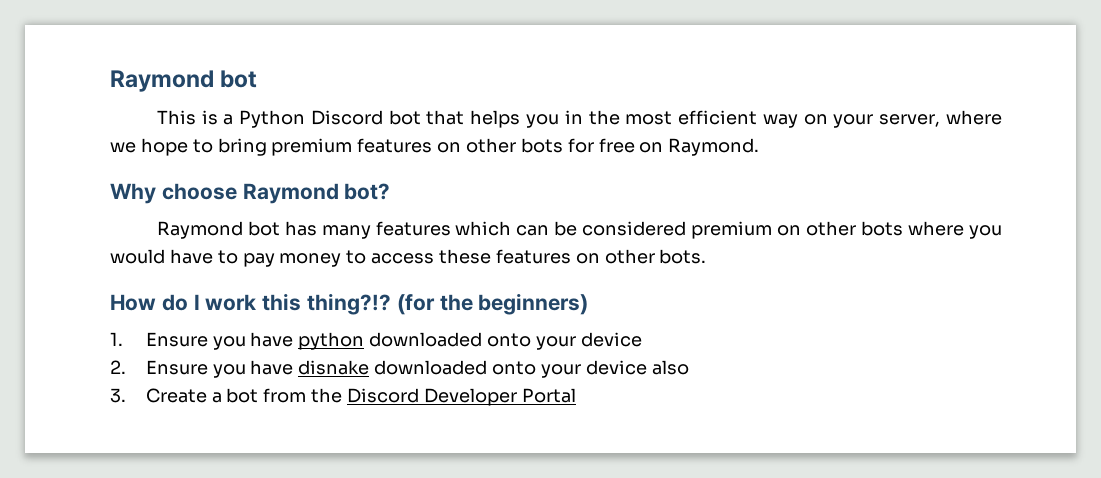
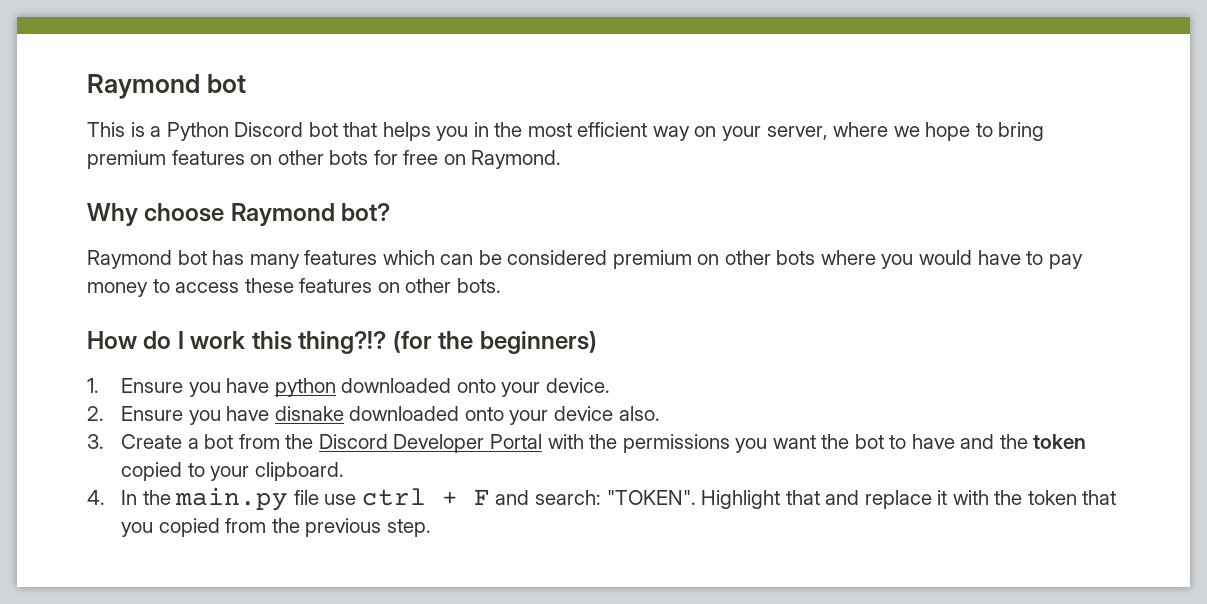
[580,332,642,347] device -> [545,378,610,393] device.
[651,360,689,375] also -> [618,406,660,421] also.
(576, 395) none -> [547,434,1087,453] [121,462,344,481] [87,487,1117,511] [121,518,431,537] with the permissions you want the bot to have and the token copied to your clipboard. // 4. In the main.py file use ctrl + F and search: "TOKEN". Highlight that and replace it with the token that you copied from the previous step.

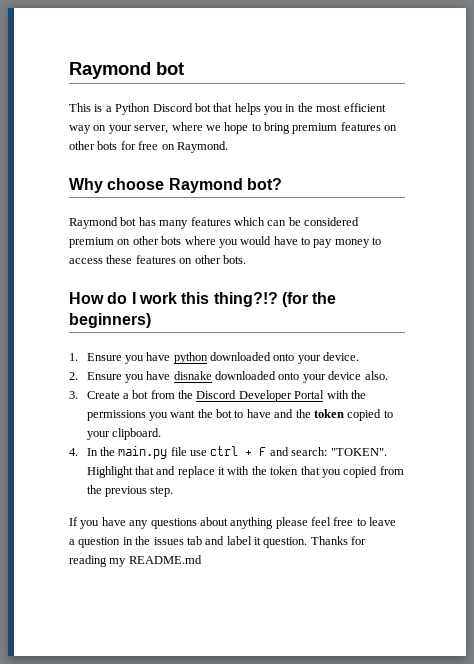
(431, 528) none -> [69,517,397,529] [69,536,367,548] [69,555,202,567] // If you have any questions about anything please feel free to leave a question in the issues tab and label it question. Thanks for reading my README.md

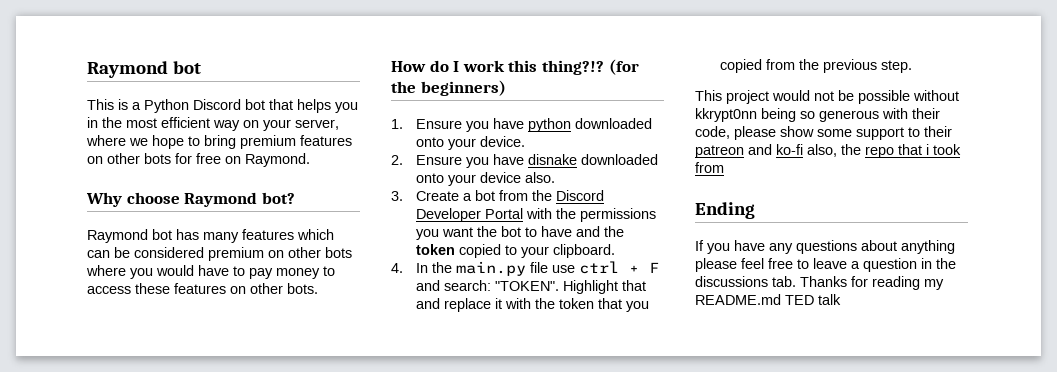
(174, 491) none -> [695,90,959,104] [695,108,940,122] [695,126,952,140] [695,144,961,158] [695,162,724,173] [695,202,755,219] // This project would not be possible without kkrypt0nn being so generous with their code, please show some support to their patreon and ko-fi also, the repo that i took from // Ending
[153,536,308,548] issues tab and label it question. -> [695,276,796,287] discussions tab.
(202, 559) none -> [785,294,841,305] TED talk

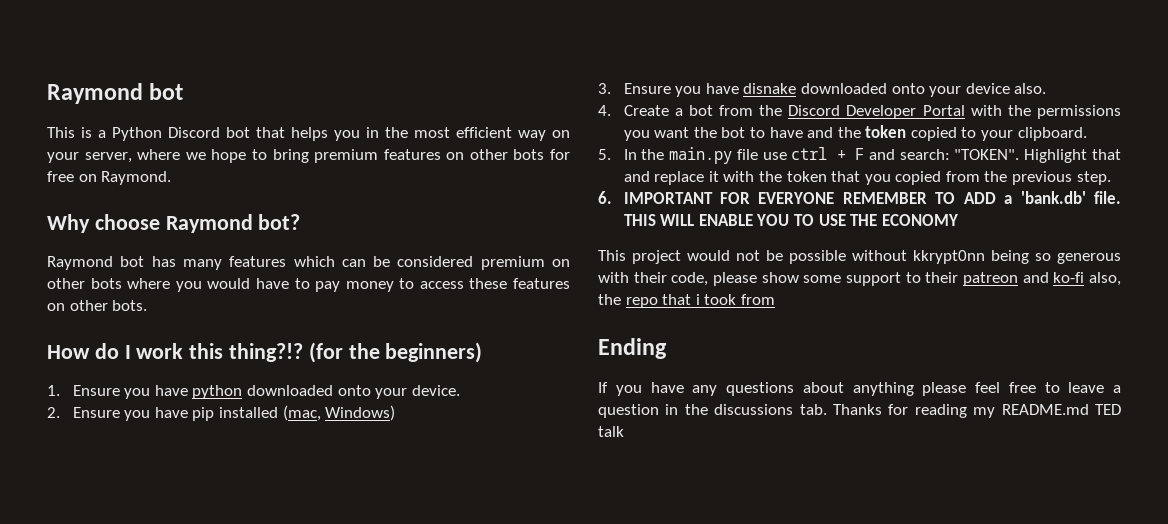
(525, 159) none -> [192,405,396,421] [598,83,739,97] pip installed (mac, Windows) // 3. Ensure you have
[391,191,403,201] 3. -> [598,105,611,116] 4.
[391,263,403,273] 4. -> [598,149,611,160] 5.
(913, 66) none -> [598,191,1121,204] [623,214,958,226] // 6. IMPORTANT FOR EVERYONE REMEMBER TO ADD a 'bank.db' file. THIS WILL ENABLE YOU TO USE THE ECONOMY

